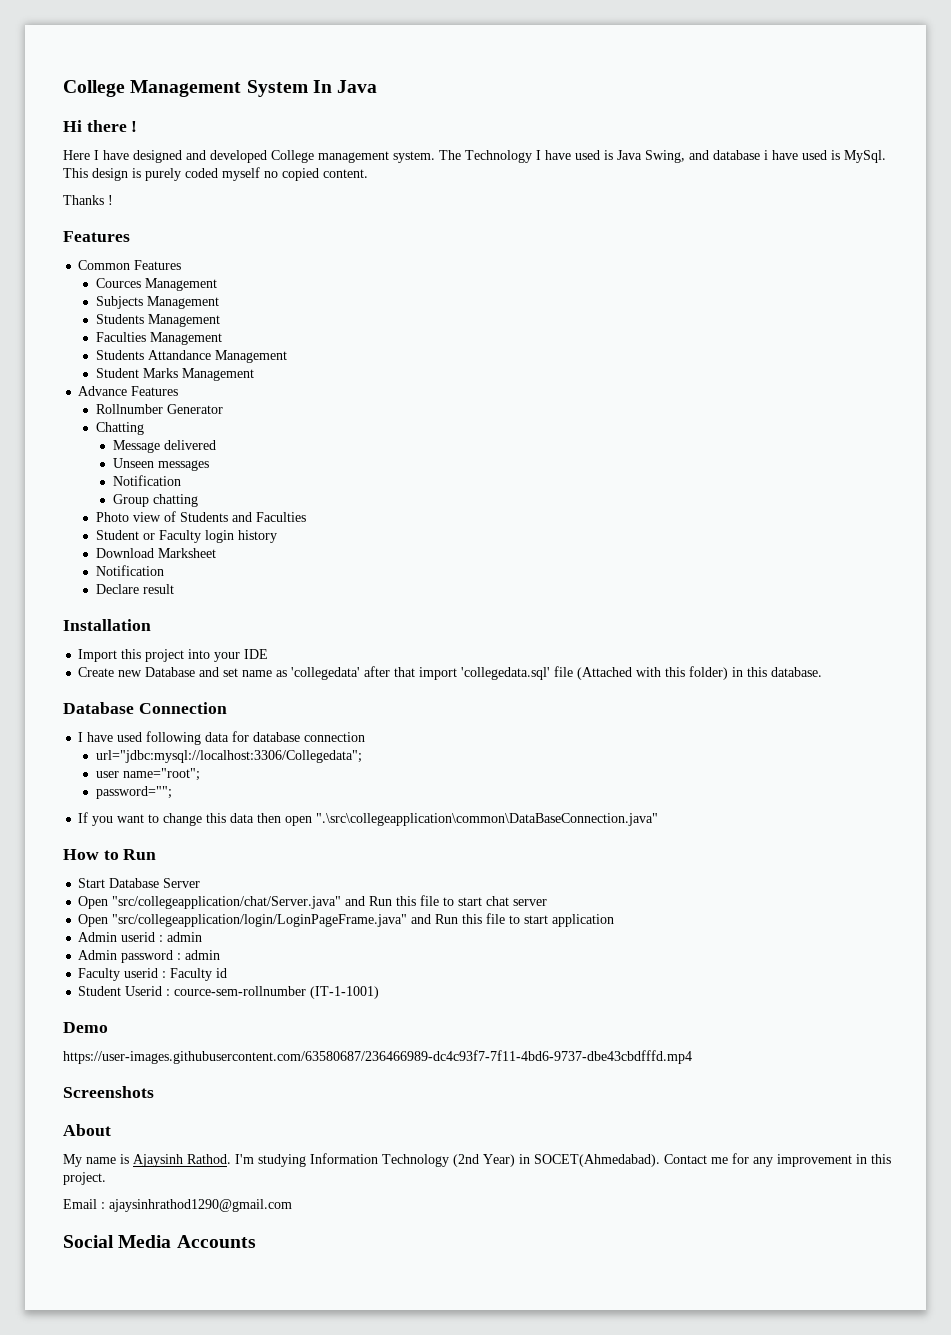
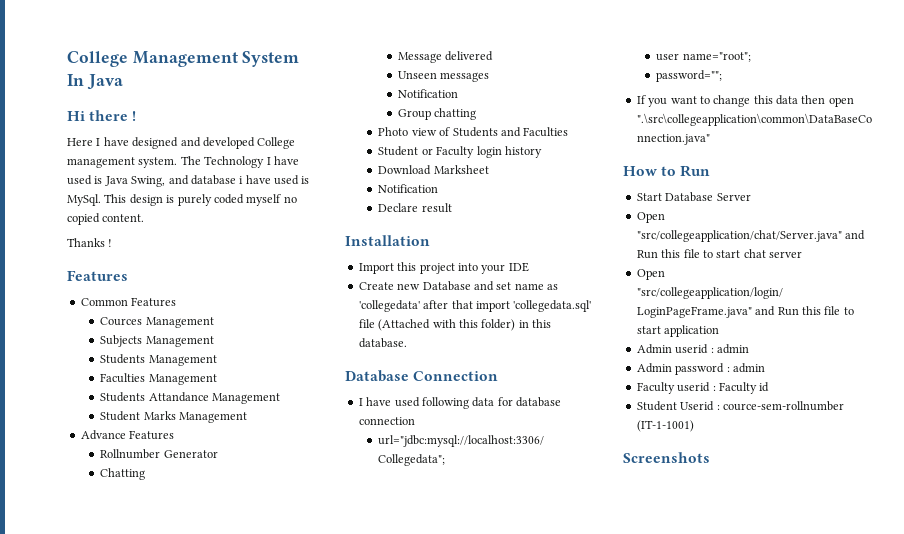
[63,1022,108,1033] [63,1050,692,1064] // Demo // https://user-images.githubusercontent.com/63580687/236466989-dc4c93f7-7f11-4bd6-9737-dbe43cbdfffd.mp4 -> (694, 426) none
[63,1124,111,1136] [63,1153,891,1167] [63,1172,106,1185] [63,1199,292,1212] [63,1235,256,1248] // About // My name is Ajaysinh Rathod. I'm studying Information Technology (2nd Year) in SOCET(Ahmedabad). Contact me for any improvement in this project. // Email : ajaysinhrathod1290@gmail.com // Social Media Accounts -> (710, 457) none

